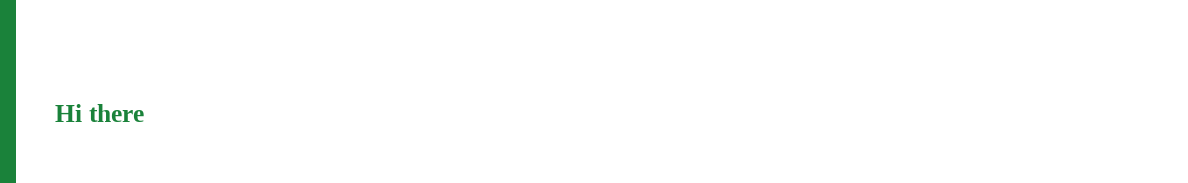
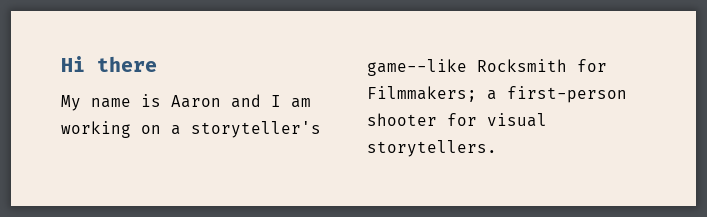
(144, 113) none -> [61,94,311,111] [61,121,321,138] [367,59,607,76] [367,86,627,103] [367,113,547,127] [367,140,497,157] // My name is Aaron and I am working on a storyteller's game--like Rocksmith for Filmmakers; a first-person shooter for visual storytellers.

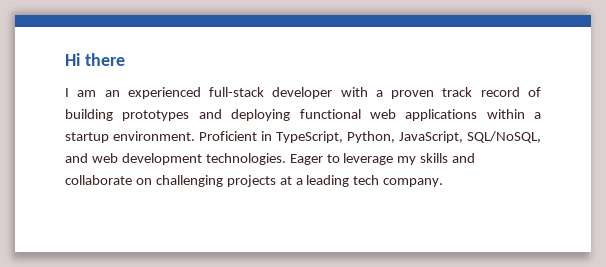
[61,94,311,111] [61,121,321,138] [367,59,607,76] [367,86,627,103] [367,113,547,127] [367,140,497,157] My name is Aaron and I am working on a storyteller's game--like Rocksmith for Filmmakers; a first-person shooter for visual storytellers. -> [65,87,541,99] [65,109,541,121] [65,131,541,143] [65,153,476,165] [65,175,444,187] I am an experienced full-stack developer with a proven track record of building prototypes and deploying functional web applications within a startup environment. Proficient in TypeScript, Python, JavaScript, SQL/NoSQL, and web development technologies. Eager to leverage my skills and collaborate on challenging projects at a leading tech company.

